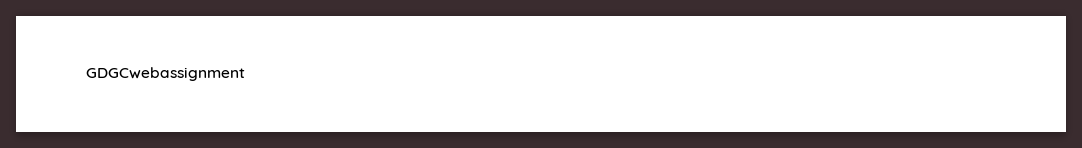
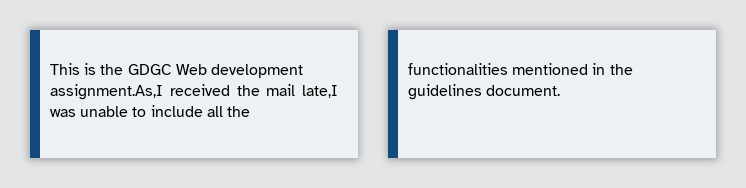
[86,67,245,81] GDGCwebassignment -> [50,63,303,78] [50,84,338,100] [50,105,250,117] [408,63,633,75] [408,84,561,100] This is the GDGC Web development assignment.As,I received the mail late,I was unable to include all the functionalities mentioned in the guidelines document.

